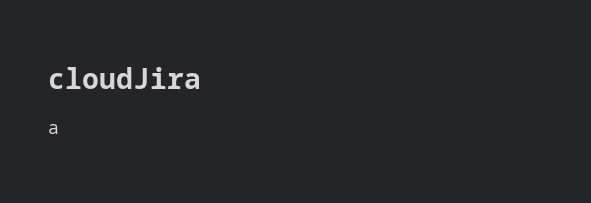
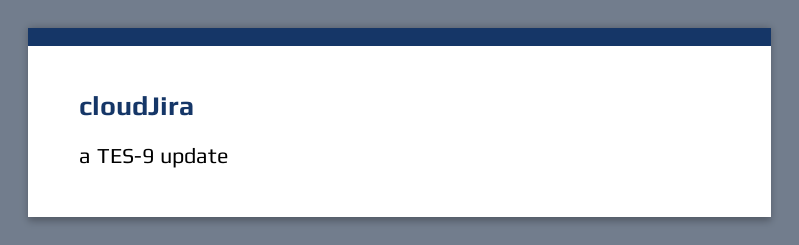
(59, 129) none -> [96,147,229,168] TES-9 update

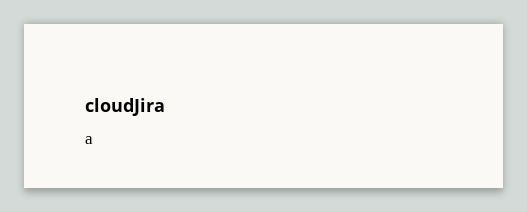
[96,147,229,168] TES-9 update -> (93, 140) none

